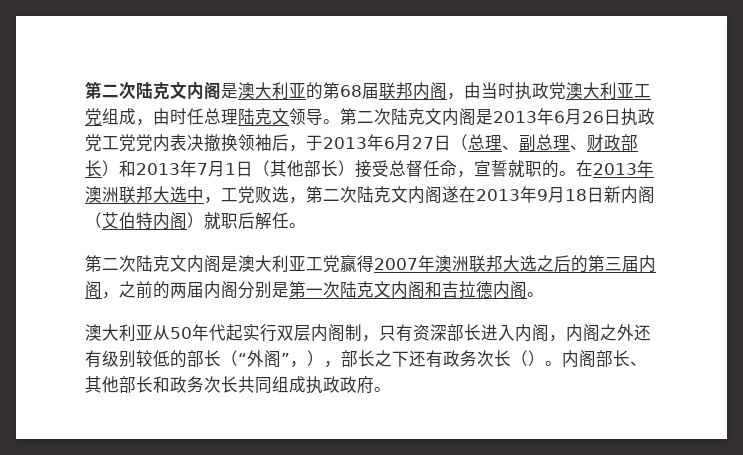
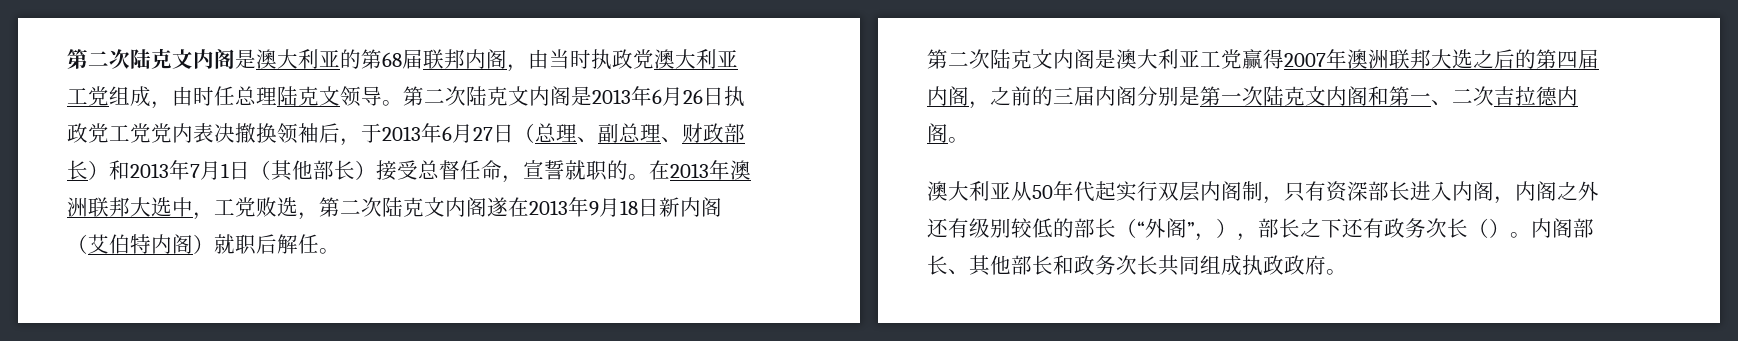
[605,257,622,271] 三 -> [1557,51,1578,68] 四
[170,282,187,298] 两 -> [1053,87,1074,104] 三
(442, 289) none -> [1389,86,1494,106] 第一、二次

